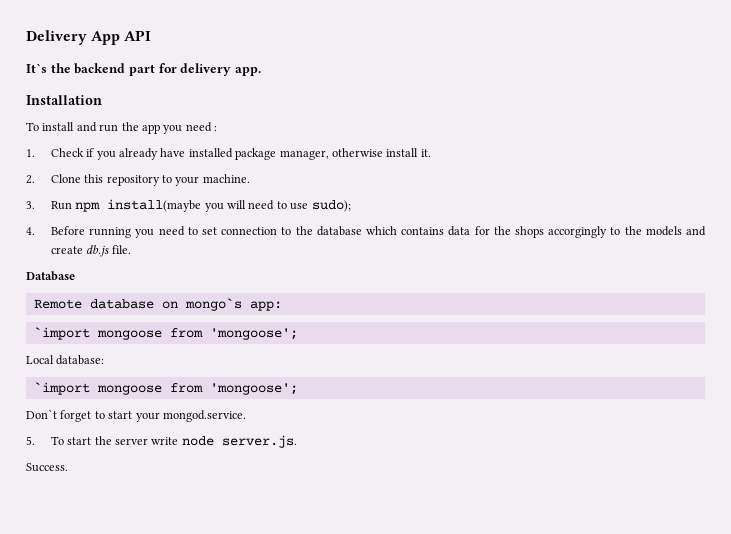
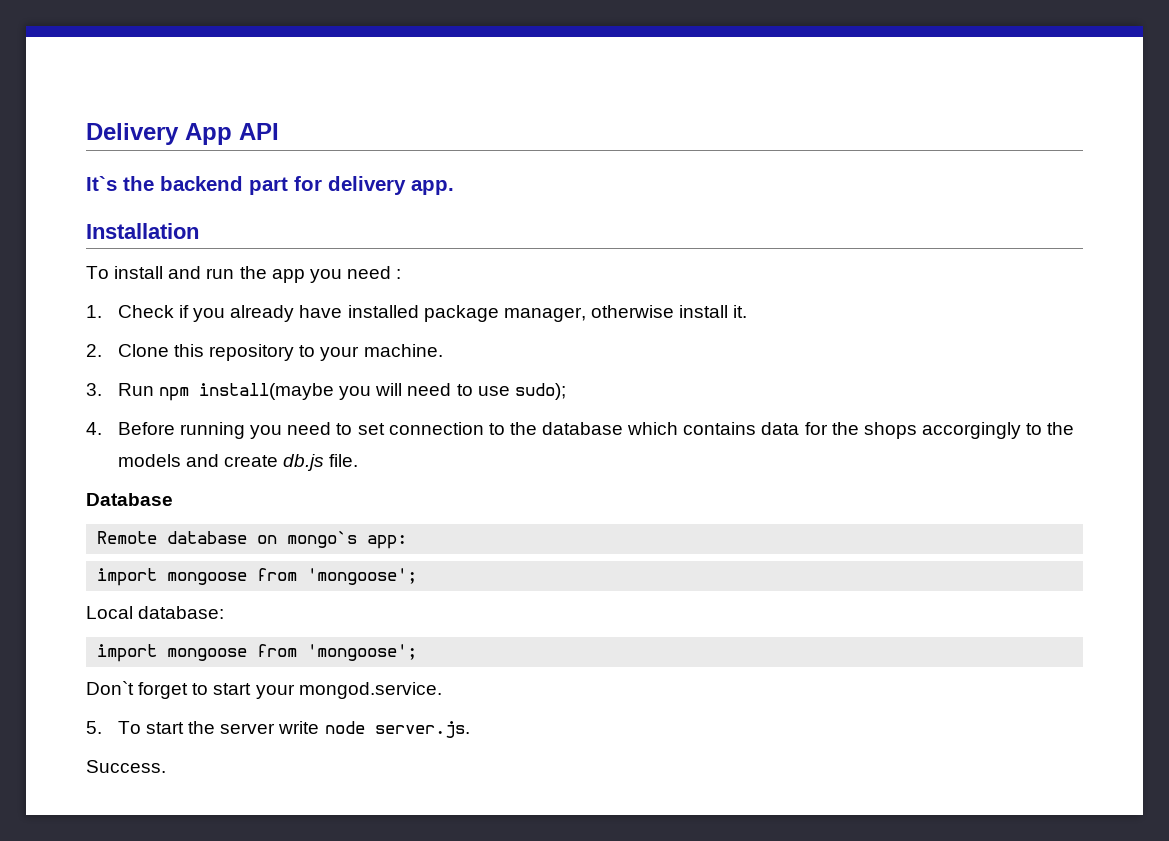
[33,327,90,340] `import -> [97,568,158,586] import
[33,382,90,395] `import -> [97,644,158,662] import

